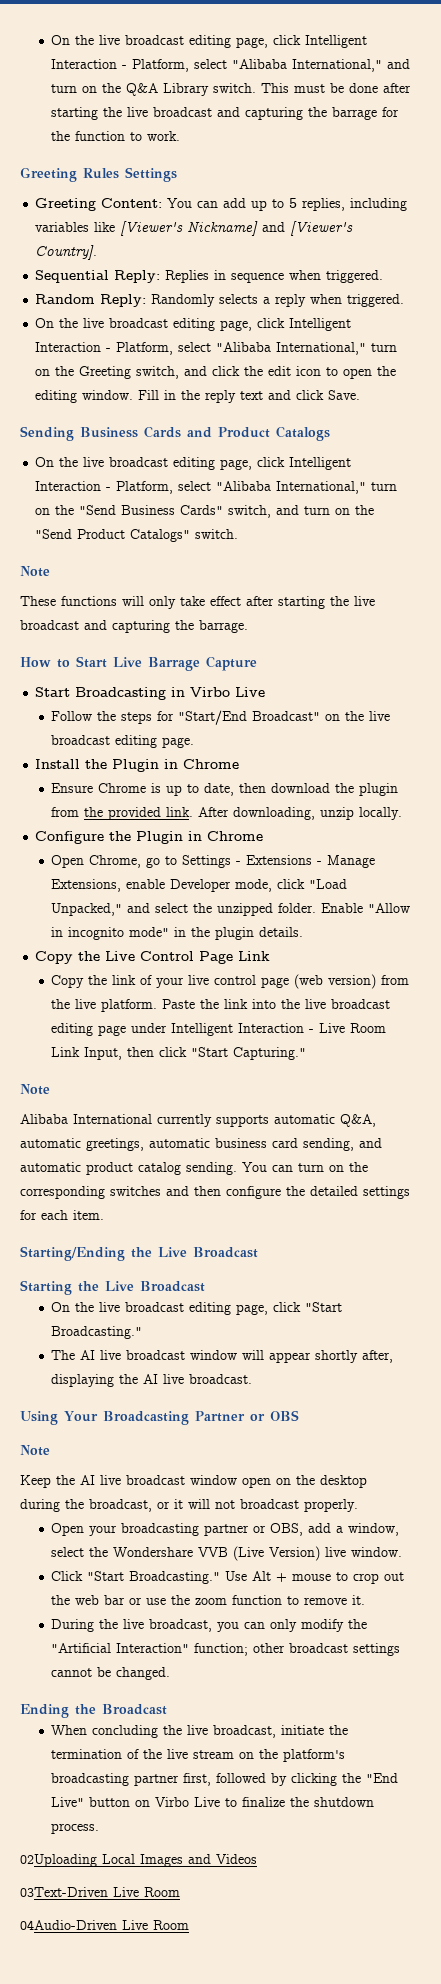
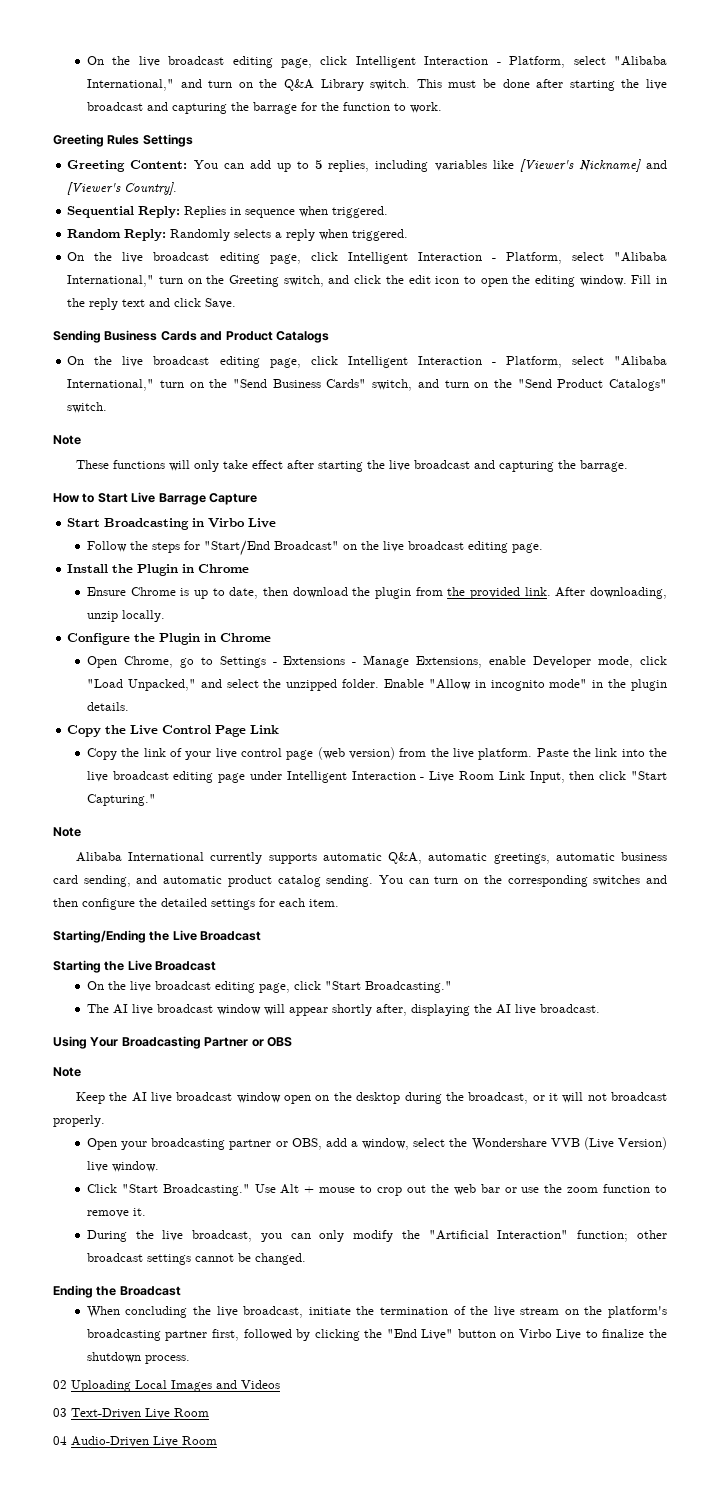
[20,1854,97,1867] 02Uploading -> [53,1380,131,1392] 02 Uploading
[20,1887,108,1897] 03Text-Driven -> [53,1408,141,1419] 03 Text-Driven
[20,1920,117,1930] 04Audio-Driven -> [53,1436,149,1447] 04 Audio-Driven

